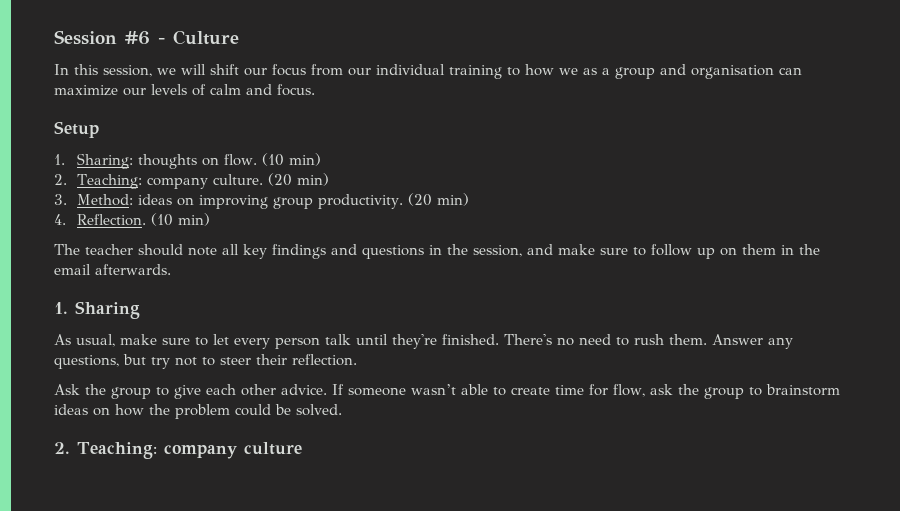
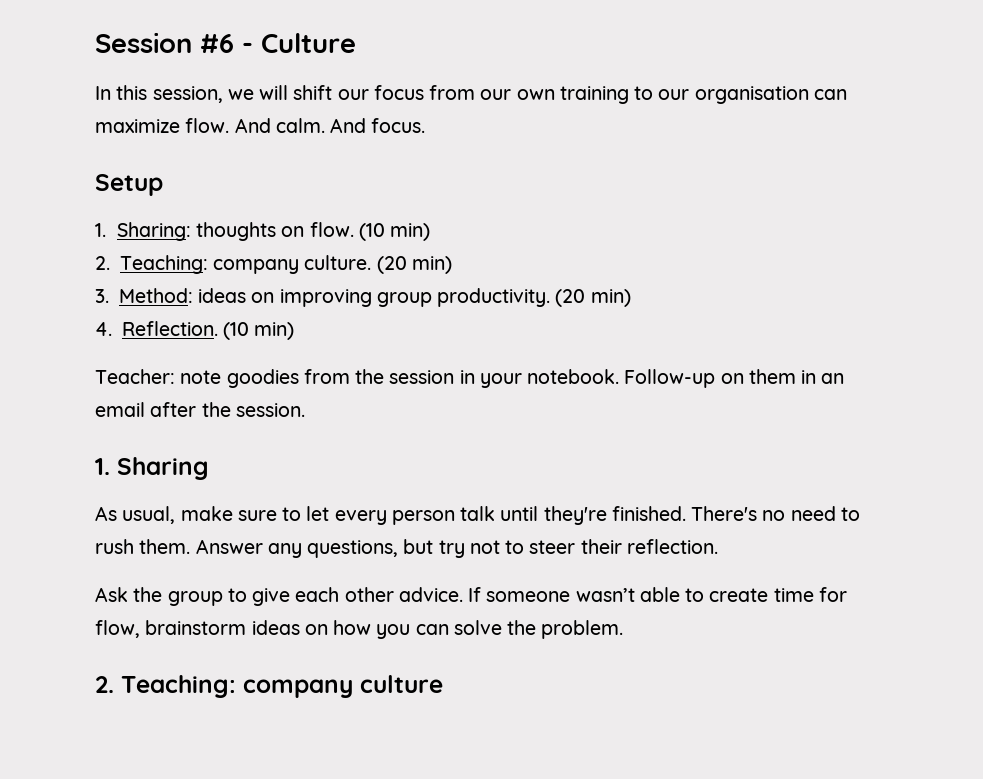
[376,64,445,75] individual -> [516,89,555,100] own
[525,64,802,79] [54,84,272,96] how we as a group and organisation can maximize our levels of calm and -> [658,86,847,104] [95,118,367,133] our organisation can maximize flow. And calm. And
[54,244,820,259] [54,264,171,275] The teacher should note all key findings and questions in the session, and make sure to follow up on them in the email afterwards. -> [95,369,845,388] [95,402,305,417] Teacher: note goodies from the session in your notebook. Follow-up on them in an email after the session.
[649,384,840,399] [54,404,342,419] ask the group to brainstorm ideas on how the problem could be solved. -> [145,620,624,639] brainstorm ideas on how you can solve the problem.

